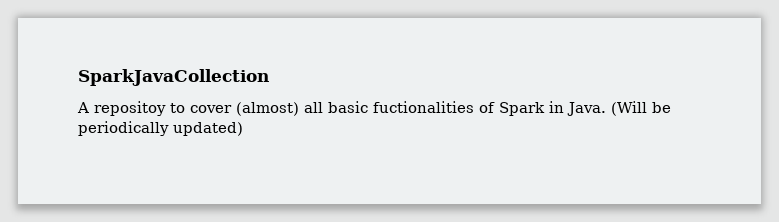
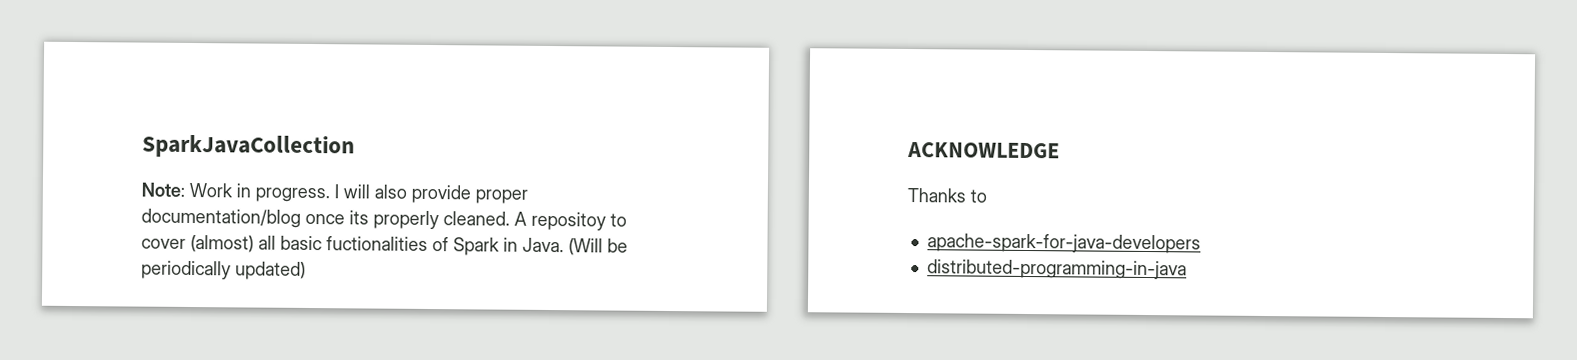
(269, 77) none -> [141,182,528,204] [141,208,510,230] Note: Work in progress. I will also provide proper documentation/blog once its properly cleaned.
(243, 129) none -> [907,141,1060,159] [907,188,987,203] [926,233,1201,254] [926,259,1187,280] // ACKNOWLEDGE // Thanks to // apache-spark-for-java-developers // distributed-programming-in-java

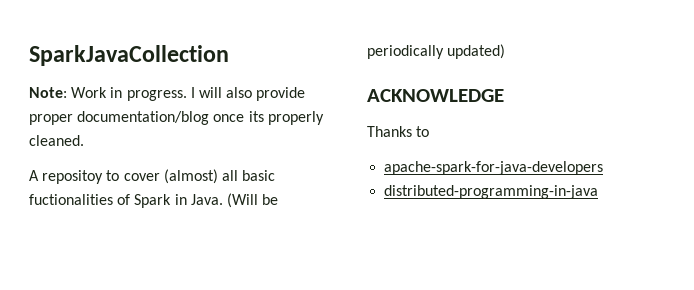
(510, 218) none -> (84, 140) //

